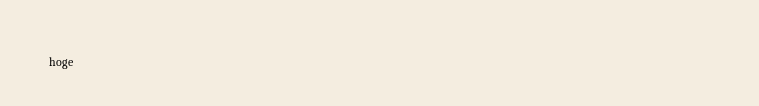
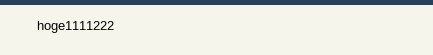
[49,57,74,69] hoge -> [37,21,114,33] hoge1111222

